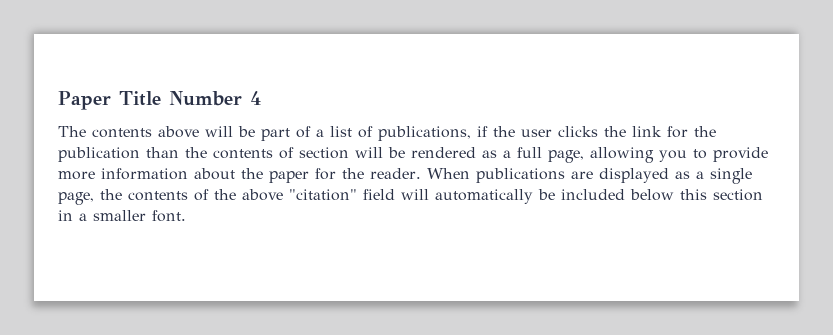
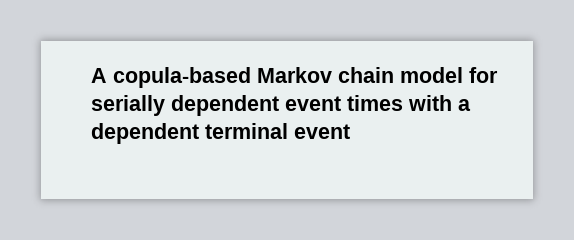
[58,91,262,110] [58,126,716,141] [58,147,768,163] [58,168,752,184] [58,189,763,205] [58,210,186,222] Paper Title Number 4 // The contents above will be part of a list of publications, if the user clicks the link for the publication than the contents of section will be rendered as a full page, allowing you to provide more information about the paper for the reader. When publications are displayed as a single page, the contents of the above "citation" field will automatically be included below this section in a smaller font. -> [91,67,498,88] [91,95,471,116] [91,123,350,144] A copula-based Markov chain model for serially dependent event times with a dependent terminal event

